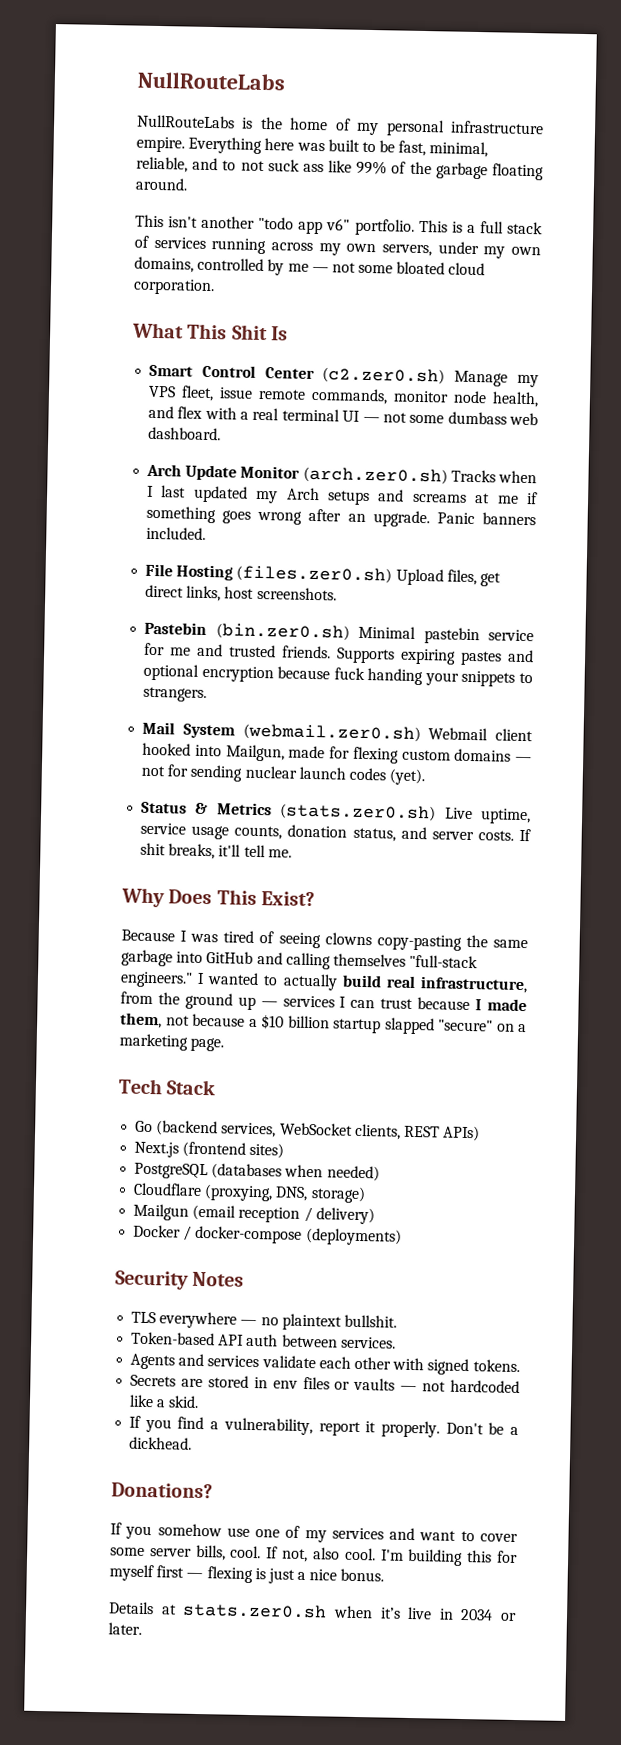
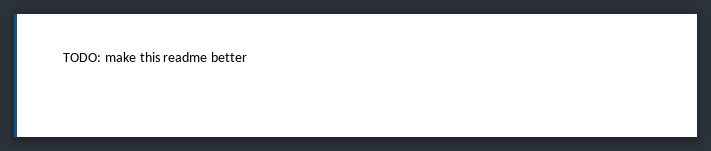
[137,71,286,91] [137,114,544,137] [136,136,489,158] [136,156,544,181] [135,177,188,191] [135,214,543,236] [134,235,541,259] [134,256,486,276] [133,278,215,296] [132,322,288,341] [149,364,539,388] [148,385,539,408] [148,405,538,426] [148,426,222,441] [146,463,537,485] [147,485,538,506] [146,505,536,528] [146,526,207,540] [145,563,501,587] [145,584,337,602] [144,621,534,645] [144,642,534,666] [143,663,533,687] [143,686,208,703] [142,721,533,743] [142,742,532,764] [141,764,426,786] [141,801,531,825] [140,822,531,842] [140,842,292,860] [121,887,315,908] [121,929,528,951] [121,949,479,970] [120,971,528,994] [120,991,527,1012] [120,1012,527,1035] [119,1033,225,1052] [118,1078,217,1096] [135,1120,481,1142] [134,1141,285,1159] [134,1162,380,1182] [133,1182,366,1204] [133,1203,375,1225] [133,1224,402,1246] [115,1270,245,1290] [131,1311,397,1331] [131,1331,396,1349] [130,1353,520,1376] [130,1374,520,1394] [129,1394,200,1408] [129,1415,519,1438] [129,1436,193,1450] [111,1482,213,1499] [110,1522,518,1543] [110,1544,518,1566] [109,1564,385,1584] [109,1601,517,1622] [108,1622,142,1635] NullRouteLabs // NullRouteLabs is the home of my personal infrastructure empire. Everything here was built to be fast, minimal, reliable, and to not suck ass like 99% of the garbage floating around. // This isn't another "todo app v6" portfolio. This is a full stack of services running across my own servers, under my own domains, controlled by me — not some bloated cloud corporation. // What This Shit Is // Smart Control Center (c2.zer0.sh) Manage my VPS fleet, issue remote commands, monitor node health, and flex with a real terminal UI — not some dumbass web dashboard. // Arch Update Monitor (arch.zer0.sh) Tracks when I last updated my Arch setups and screams at me if something goes wrong after an upgrade. Panic banners included. // File Hosting (files.zer0.sh) Upload files, get direct links, host screenshots. // Pastebin (bin.zer0.sh) Minimal pastebin service for me and trusted friends. Supports expiring pastes and optional encryption because fuck handing your snippets to strangers. // Mail System (webmail.zer0.sh) Webmail client hooked into Mailgun, made for flexing custom domains — not for sending nuclear launch codes (yet). // Status & Metrics (stats.zer0.sh) Live uptime, service usage counts, donation status, and server costs. If shit breaks, it'll tell me. // Why Does This Exist? // Because I was tired of seeing clowns copy-pasting the same garbage into GitHub and calling themselves "full-stack engineers." I wanted to actually build real infrastructure, from the ground up — services I can trust because I made them, not because a $10 billion startup slapped "secure" on a marketing page. // Tech Stack // Go (backend services, WebSocket clients, REST APIs) // Next.js (frontend sites) // PostgreSQL (databases when needed) // Cloudflare (proxying, DNS, storage) // Mailgun (email reception / delivery) // Docker / docker-compose (deployments) // Security Notes // TLS everywhere — no plaintext bullshit. // Token-based API auth between services. // Agents and services validate each other with signed tokens. // Secrets are stored in env files or vaults — not hardcoded like a skid. // If you find a vulnerability, report it properly. Don't be a dickhead. // Donations? // If you somehow use one of my services and want to cover some server bills, cool. If not, also cool. I'm building this for myself first — flexing is just a nice bonus. // Details at stats.zer0.sh when it’s live in 2034 or later. -> [63,52,248,62] TODO: make this readme better

